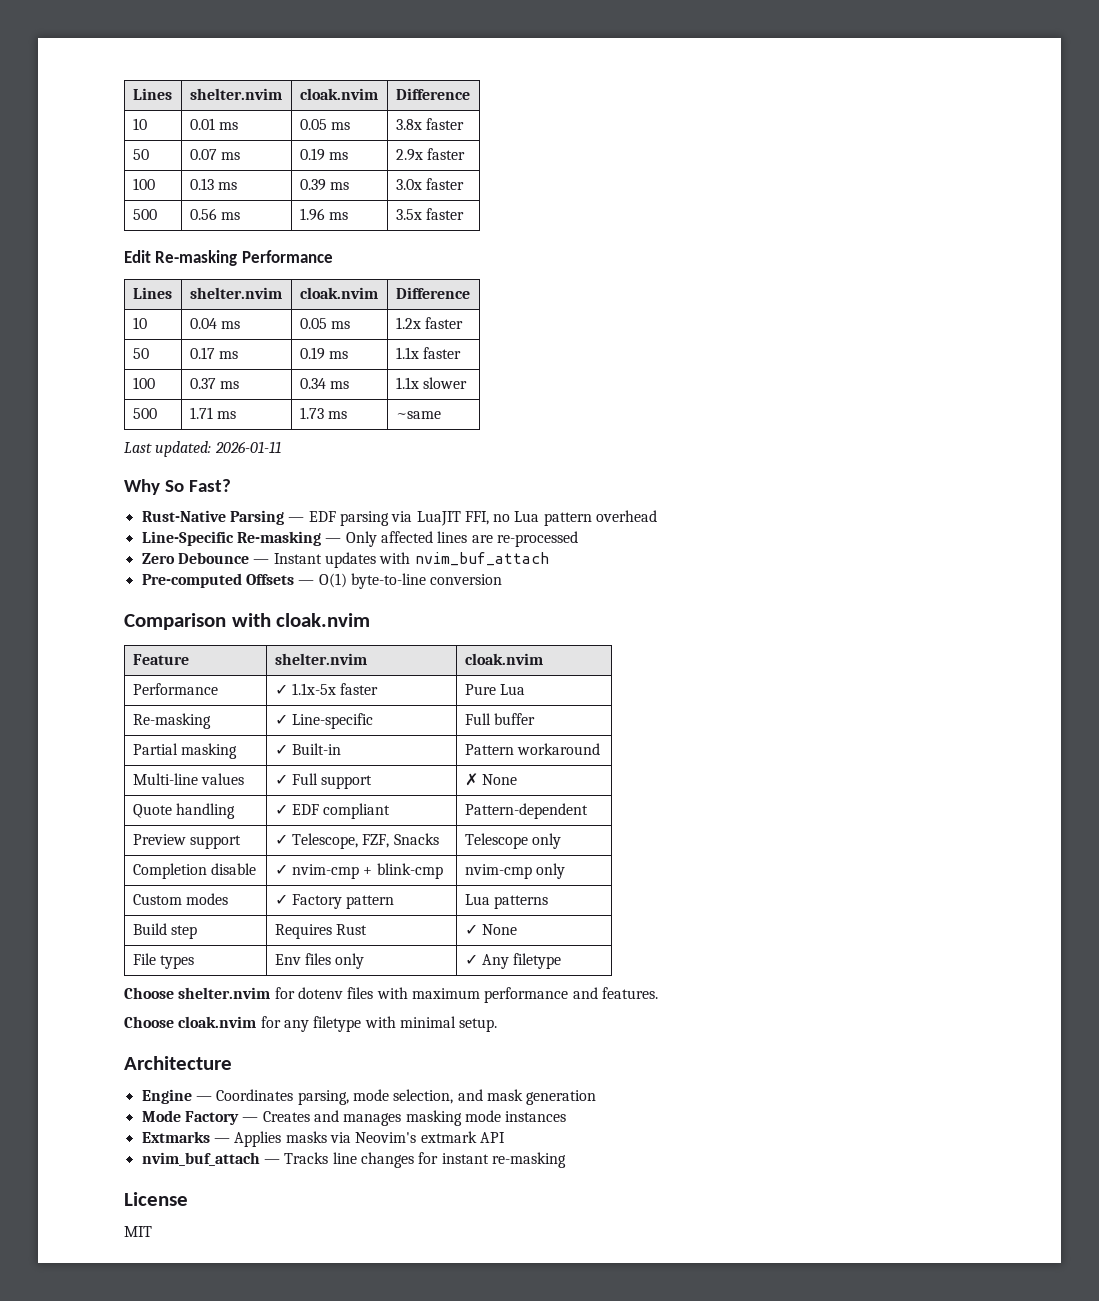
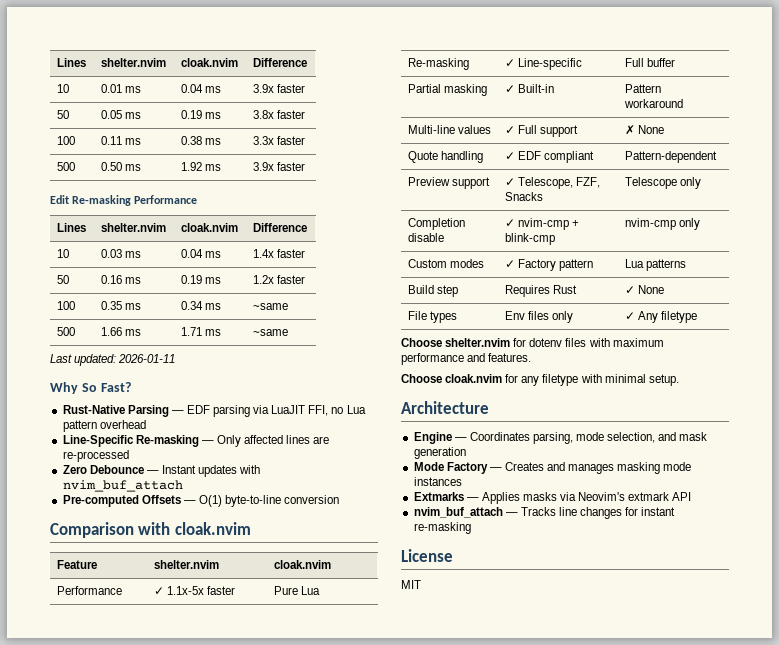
[299,119,350,130] | 0.05 ms -> [181,84,222,93] [253,84,306,93] [57,110,70,119] [101,110,142,119] [181,110,222,119] | 0.04 ms | 3.9x faster // 50 | 0.05 ms | 0.19 ms
[132,149,149,160] [189,149,240,160] [299,148,348,161] [395,148,465,161] [132,178,155,190] [189,178,237,190] [299,179,349,191] [395,179,422,190] 50 | 0.07 ms | 0.19 ms | 2.9x faster // 100 | 0.13 ms | 0.39 ms | 3.0x -> [57,136,76,145] [101,136,142,145] [181,136,222,145] [253,136,275,145] 100 | 0.11 ms | 0.38 ms | 3.3x
[189,208,240,220] [299,208,348,221] [395,209,422,220] 0.56 ms | 1.96 ms | 3.5x -> [101,162,142,171] [181,162,222,171] [253,162,275,171] 0.50 ms | 1.92 ms | 3.9x
[189,318,240,329] [299,318,350,329] [395,317,463,329] [132,348,149,359] [189,347,238,359] [299,347,348,360] [395,347,461,359] [132,377,155,389] [189,378,216,389] | 0.04 ms | 0.05 ms | 1.2x faster // 50 | 0.17 ms | 0.19 ms | 1.1x faster // 100 | 0.37 -> [101,249,142,258] [181,249,222,258] [253,249,306,258] [57,275,70,284] [101,275,142,284] [181,275,222,284] [253,275,306,284] [57,301,76,310] [101,301,123,310] | 0.03 ms | 0.04 ms | 1.4x faster // 50 | 0.16 ms | 0.19 ms | 1.2x faster // 100 | 0.35
[395,377,467,389] [132,408,157,419] [189,407,236,419] [299,407,324,419] 1.1x slower // 500 | 1.71 ms | 1.73 -> [253,303,289,310] [57,327,76,336] [101,327,142,336] [181,327,203,336] ~same // 500 | 1.66 ms | 1.71

